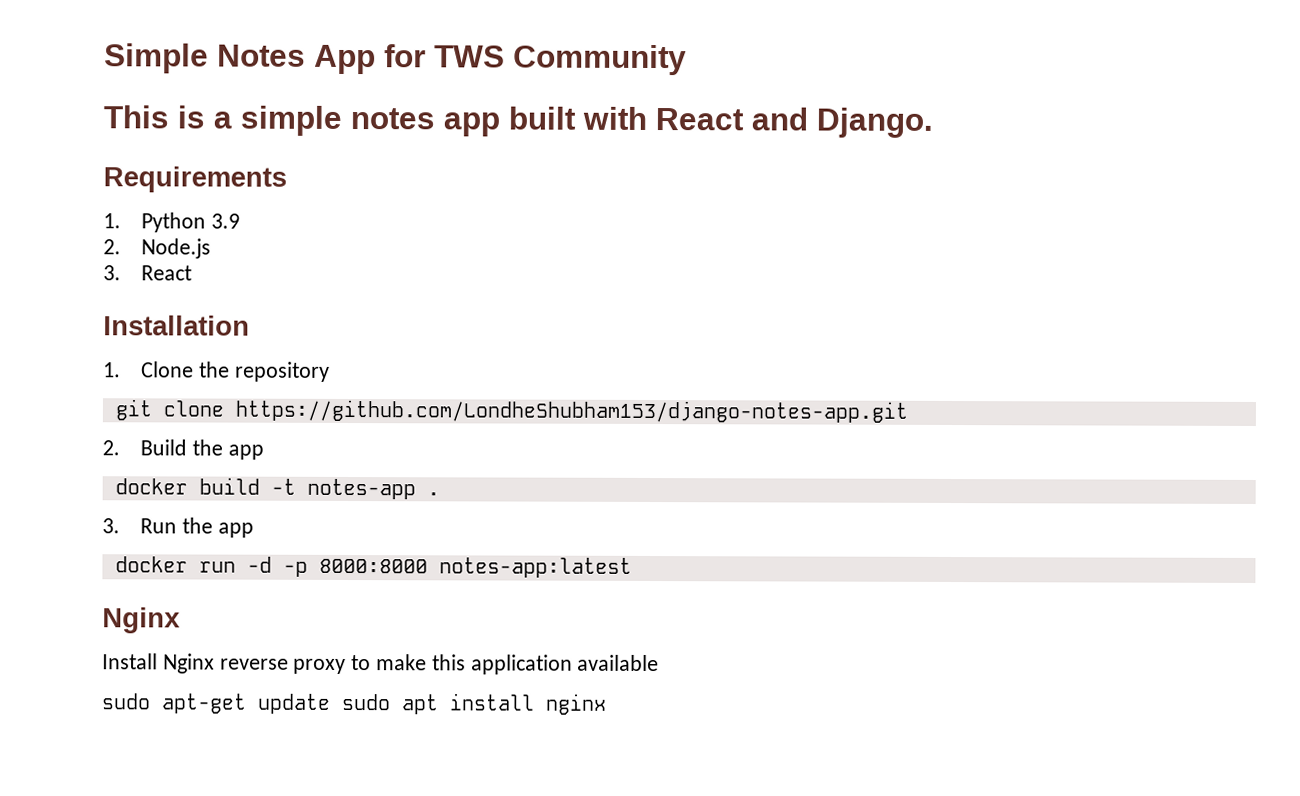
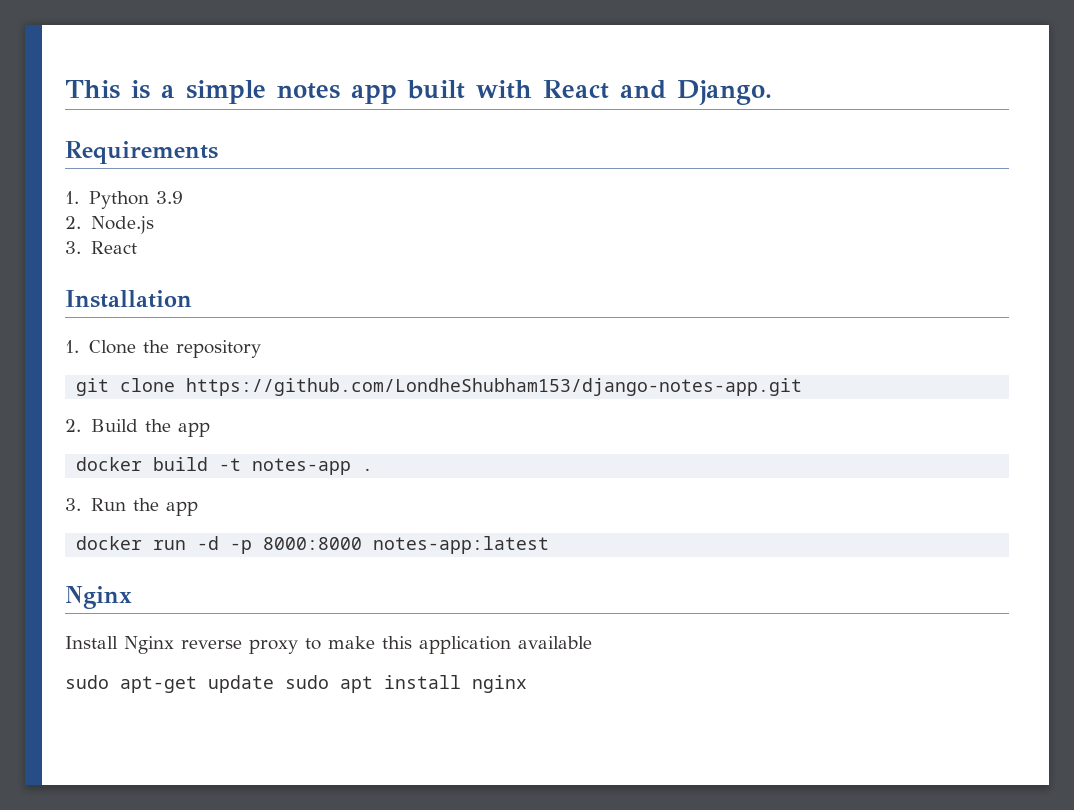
[104,43,687,76] Simple Notes App for TWS Community // -> (65, 89) none

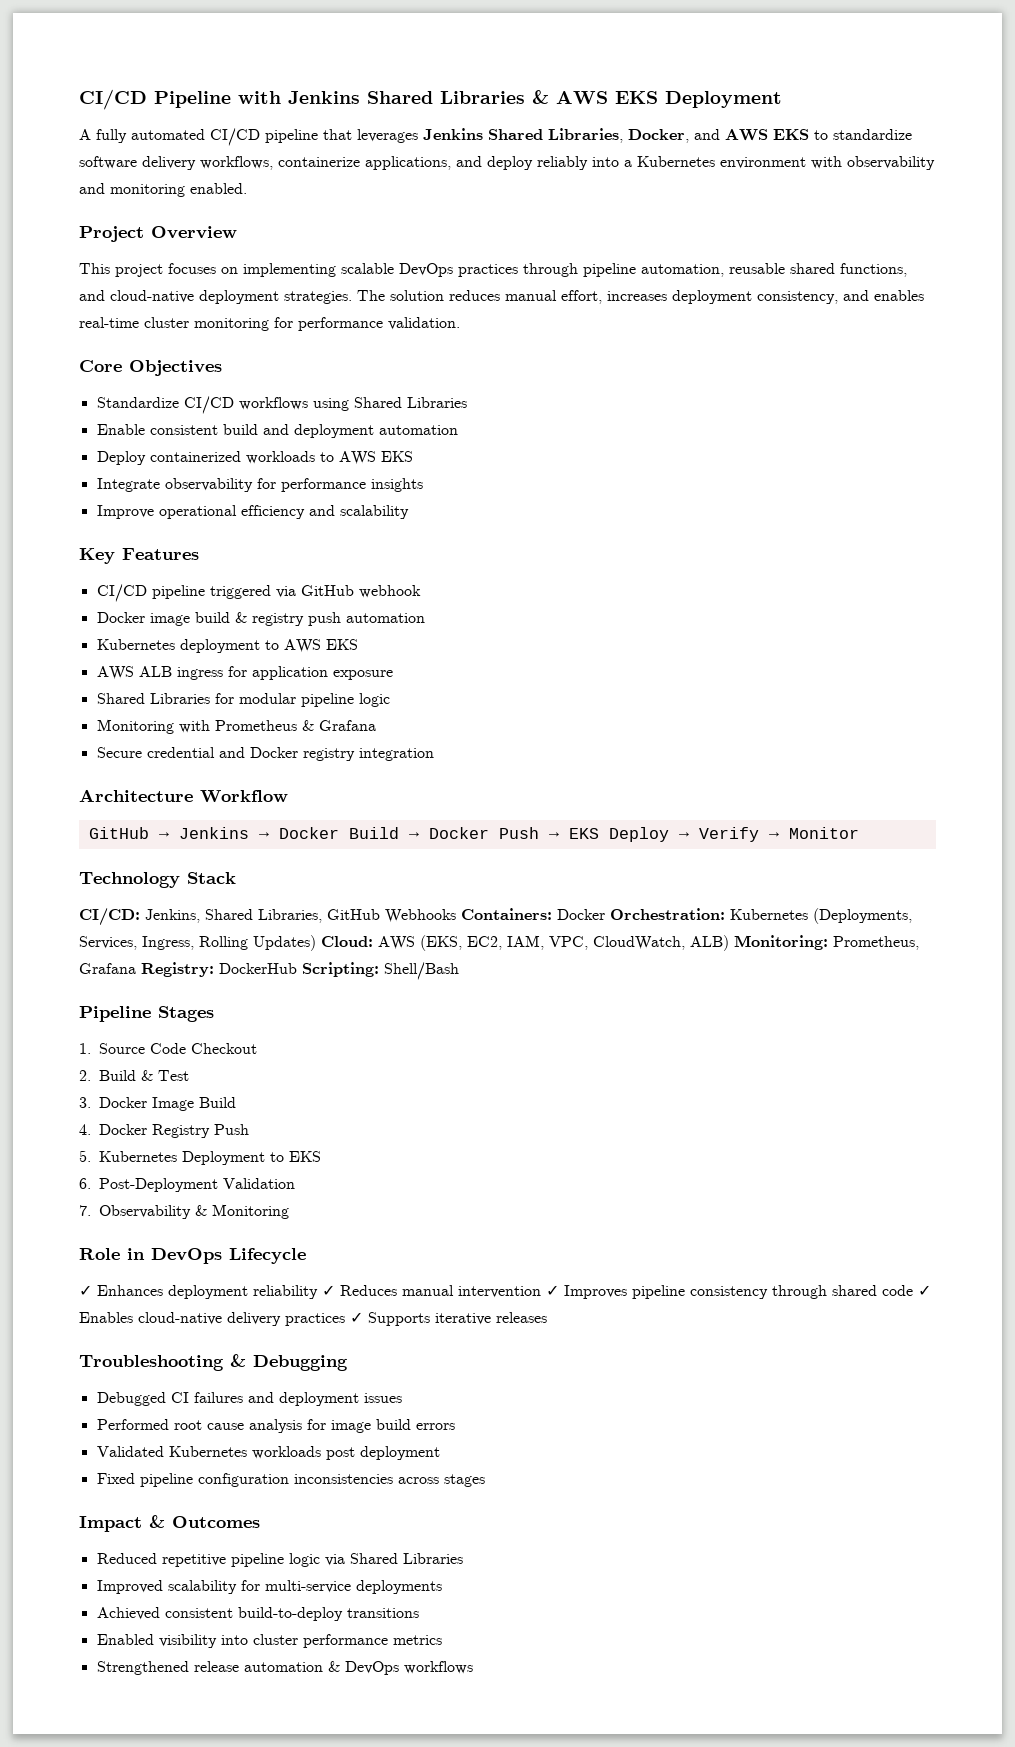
[65,80,772,105] [65,141,218,164] [65,191,183,209] [65,216,154,234] [65,241,137,254] [65,290,192,308] [65,340,261,358] [76,378,803,396] [65,419,210,437] [76,457,374,475] [65,498,198,516] [76,536,550,554] [65,586,132,609] [65,636,592,654] [65,675,527,693] This is a simple notes app built with React and Django. // Requirements // 1. Python 3.9 // 2. Node.js // 3. React // Installation // 1. Clone the repository // git clone https://github.com/LondheShubham153/django-notes-app.git // 2. Build the app // docker build -t notes-app . // 3. Run the app // docker run -d -p 8000:8000 notes-app:latest // Nginx // Install Nginx reverse proxy to make this application available // sudo apt-get update sudo apt install nginx -> [79,89,782,110] [79,128,912,146] [79,156,935,170] [79,183,247,197] [79,226,237,242] [79,263,907,277] [79,290,924,304] [79,317,460,331] [79,360,222,376] [96,396,467,414] [96,424,458,438] [96,451,413,465] [96,478,423,492] [96,505,409,519] [79,548,199,564] [96,584,421,602] [96,612,425,626] [96,639,358,653] [96,666,393,680] [96,693,390,707] [96,719,376,734] [96,747,434,761] [79,789,288,803] [88,827,859,842] [79,872,236,888] [79,908,912,926] [79,935,919,951] [79,962,459,980] [79,1006,214,1022] [79,1043,257,1054] [79,1070,189,1081] [79,1097,236,1111] [79,1124,249,1138] [79,1150,321,1165] [79,1178,295,1192] [79,1204,289,1219] [79,1248,306,1264] [79,1285,931,1299] [79,1312,547,1326] [79,1354,348,1371] [96,1392,402,1406] [96,1419,455,1433] [96,1446,440,1460] [96,1473,485,1487] [79,1515,260,1532] [96,1553,463,1567] [96,1580,442,1594] [96,1607,419,1621] [96,1634,442,1648] [96,1661,473,1675] CI/CD Pipeline with Jenkins Shared Libraries & AWS EKS Deployment // A fully automated CI/CD pipeline that leverages Jenkins Shared Libraries, Docker, and AWS EKS to standardize software delivery workflows, containerize applications, and deploy reliably into a Kubernetes environment with observability and monitoring enabled. // Project Overview // This project focuses on implementing scalable DevOps practices through pipeline automation, reusable shared functions, and cloud-native deployment strategies. The solution reduces manual effort, increases deployment consistency, and enables real-time cluster monitoring for performance validation. // Core Objectives // Standardize CI/CD workflows using Shared Libraries // Enable consistent build and deployment automation // Deploy containerized workloads to AWS EKS // Integrate observability for performance insights // Improve operational efficiency and scalability // Key Features // CI/CD pipeline triggered via GitHub webhook // Docker image build & registry push automation // Kubernetes deployment to AWS EKS // AWS ALB ingress for application exposure // Shared Libraries for modular pipeline logic // Monitoring with Prometheus & Grafana // Secure credential and Docker registry integration // Architecture Workflow // GitHub → Jenkins → Docker Build → Docker Push → EKS Deploy → Verify → Monitor // Technology Stack // CI/CD: Jenkins, Shared Libraries, GitHub Webhooks Containers: Docker Orchestration: Kubernetes (Deployments, Services, Ingress, Rolling Updates) Cloud: AWS (EKS, EC2, IAM, VPC, CloudWatch, ALB) Monitoring: Prometheus, Grafana Registry: DockerHub Scripting: Shell/Bash // Pipeline Stages // 1. Source Code Checkout // 2. Build & Test // 3. Docker Image Build // 4. Docker Registry Push // 5. Kubernetes Deployment to EKS // 6. Post-Deployment Validation // 7. Observability & Monitoring // Role in DevOps Lifecycle // ✓ Enhances deployment reliability ✓ Reduces manual intervention ✓ Improves pipeline consistency through shared code ✓ Enables cloud-native delivery practices ✓ Supports iterative releases // Troubleshooting & Debugging // Debugged CI failures and deployment issues // Performed root cause analysis for image build errors // Validated Kubernetes workloads post deployment // Fixed pipeline configuration inconsistencies across stages // Impact & Outcomes // Reduced repetitive pipeline logic via Shared Libraries // Improved scalability for multi-service deployments // Achieved consistent build-to-deploy transitions // Enabled visibility into cluster performance metrics // Strengthened release automation & DevOps workflows

